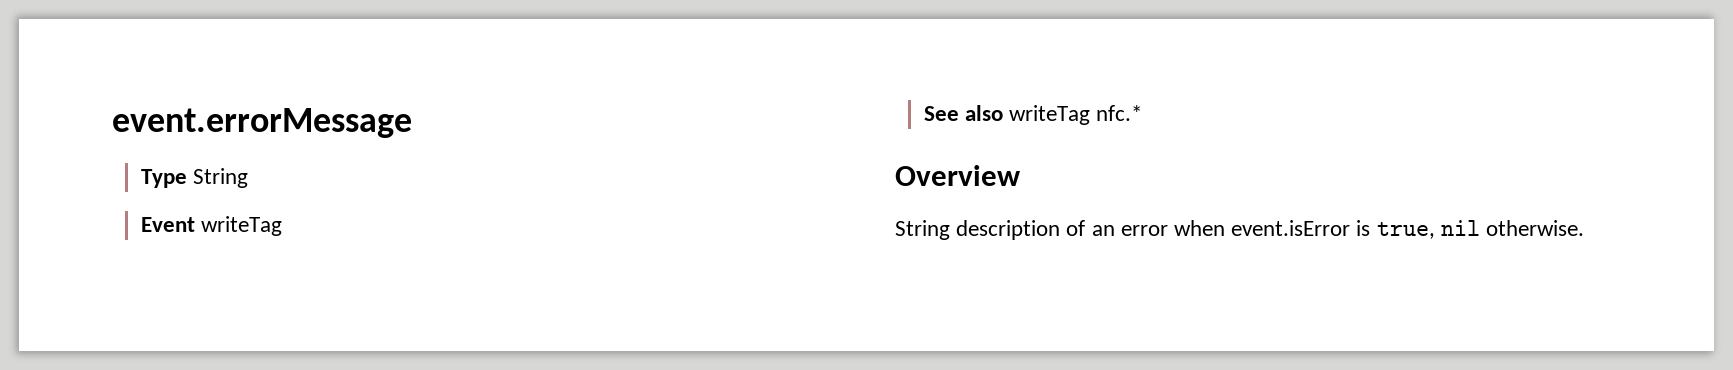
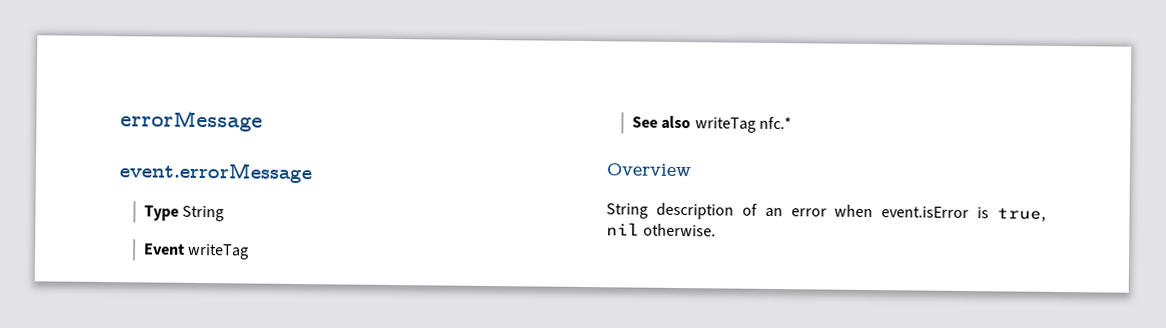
(112, 123) none -> [120,110,263,132] errorMessage //

